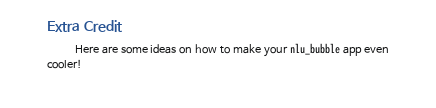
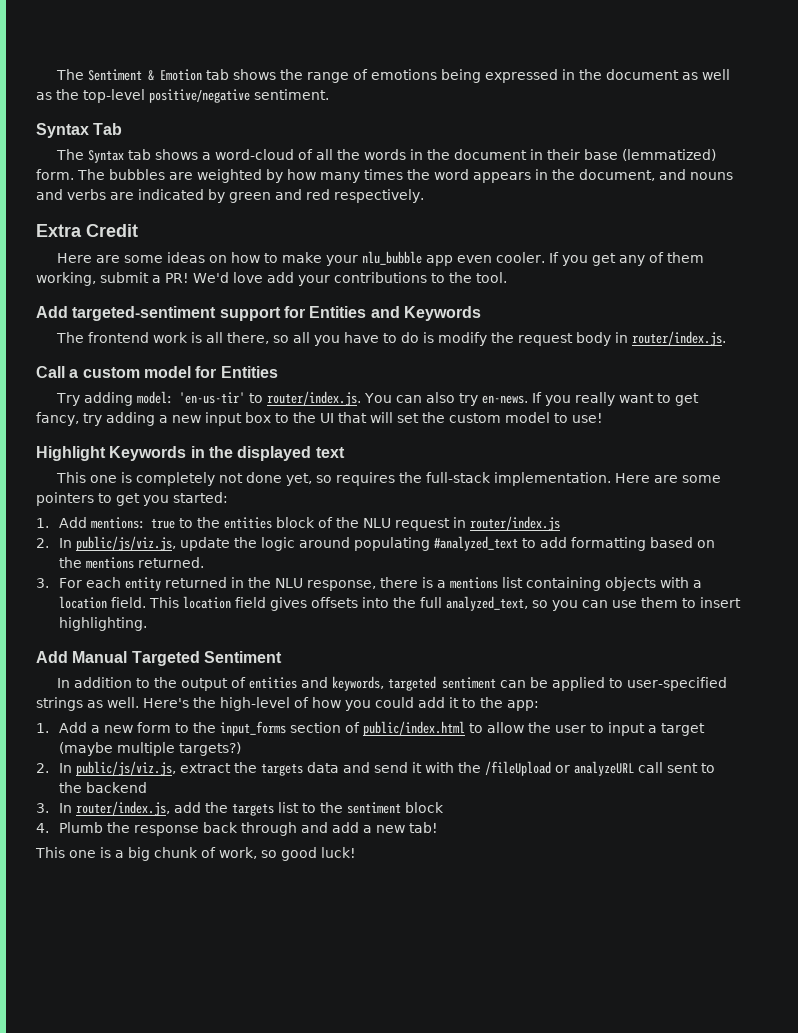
(47, 26) none -> [55,69,730,83] [36,89,329,103] [36,123,123,138] [55,149,716,163] [36,169,733,183] [36,189,424,203] The Sentiment & Emotion tab shows the range of emotions being expressed in the document as well as the top-level positive/negative sentiment. // Syntax Tab // The Syntax tab shows a word-cloud of all the words in the document in their base (lemmatized) form. The bubbles are weighted by how many times the word appears in the document, and nouns and verbs are indicated by green and red respectively. //
[47,59,82,69] cooler! -> [495,252,704,266] [36,272,507,286] [36,306,481,321] [55,331,726,346] [36,366,278,378] [55,391,699,406] [36,412,603,426] [36,446,345,461] [55,472,721,486] [36,492,228,506] [36,516,561,531] [36,536,716,551] [59,557,205,569] [36,577,703,591] [59,596,742,611] [59,617,148,631] [36,651,282,666] [56,676,727,691] [36,697,539,711] [36,721,706,736] [59,742,242,756] [36,761,716,776] [59,782,148,793] [36,801,445,816] [36,822,439,836] [35,847,356,861] cooler. If you get any of them working, submit a PR! We'd love add your contributions to the tool. // Add targeted-sentiment support for Entities and Keywords // The frontend work is all there, so all you have to do is modify the request body in router/index.js. // Call a custom model for Entities // Try adding model: 'en-us-tir' to router/index.js. You can also try en-news. If you really want to get fancy, try adding a new input box to the UI that will set the custom model to use! // Highlight Keywords in the displayed text // This one is completely not done yet, so requires the full-stack implementation. Here are some pointers to get you started: // 1. Add mentions: true to the entities block of the NLU request in router/index.js // 2. In public/js/viz.js, update the logic around populating #analyzed_text to add formatting based on the mentions returned. // 3. For each entity returned in the NLU response, there is a mentions list containing objects with a location field. This location field gives offsets into the full analyzed_text, so you can use them to insert highlighting. // Add Manual Targeted Sentiment // In addition to the output of entities and keywords, targeted sentiment can be applied to user-specified strings as well. Here's the high-level of how you could add it to the app: // 1. Add a new form to the input_forms section of public/index.html to allow the user to input a target (maybe multiple targets?) // 2. In public/js/viz.js, extract the targets data and send it with the /fileUpload or analyzeURL call sent to the backend // 3. In router/index.js, add the targets list to the sentiment block // 4. Plumb the response back through and add a new tab! // This one is a big chunk of work, so good luck!

